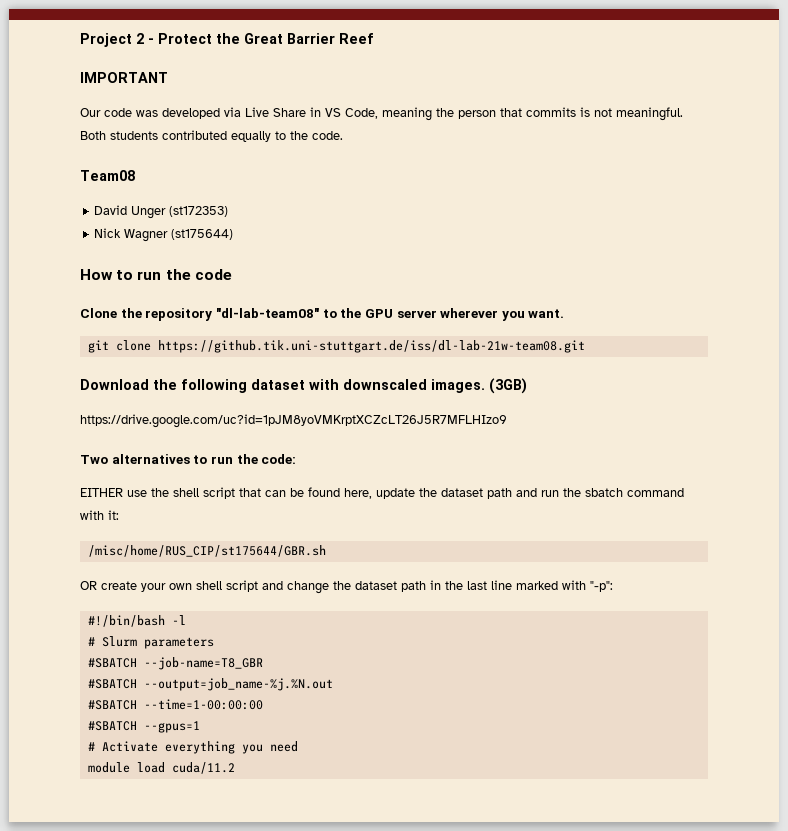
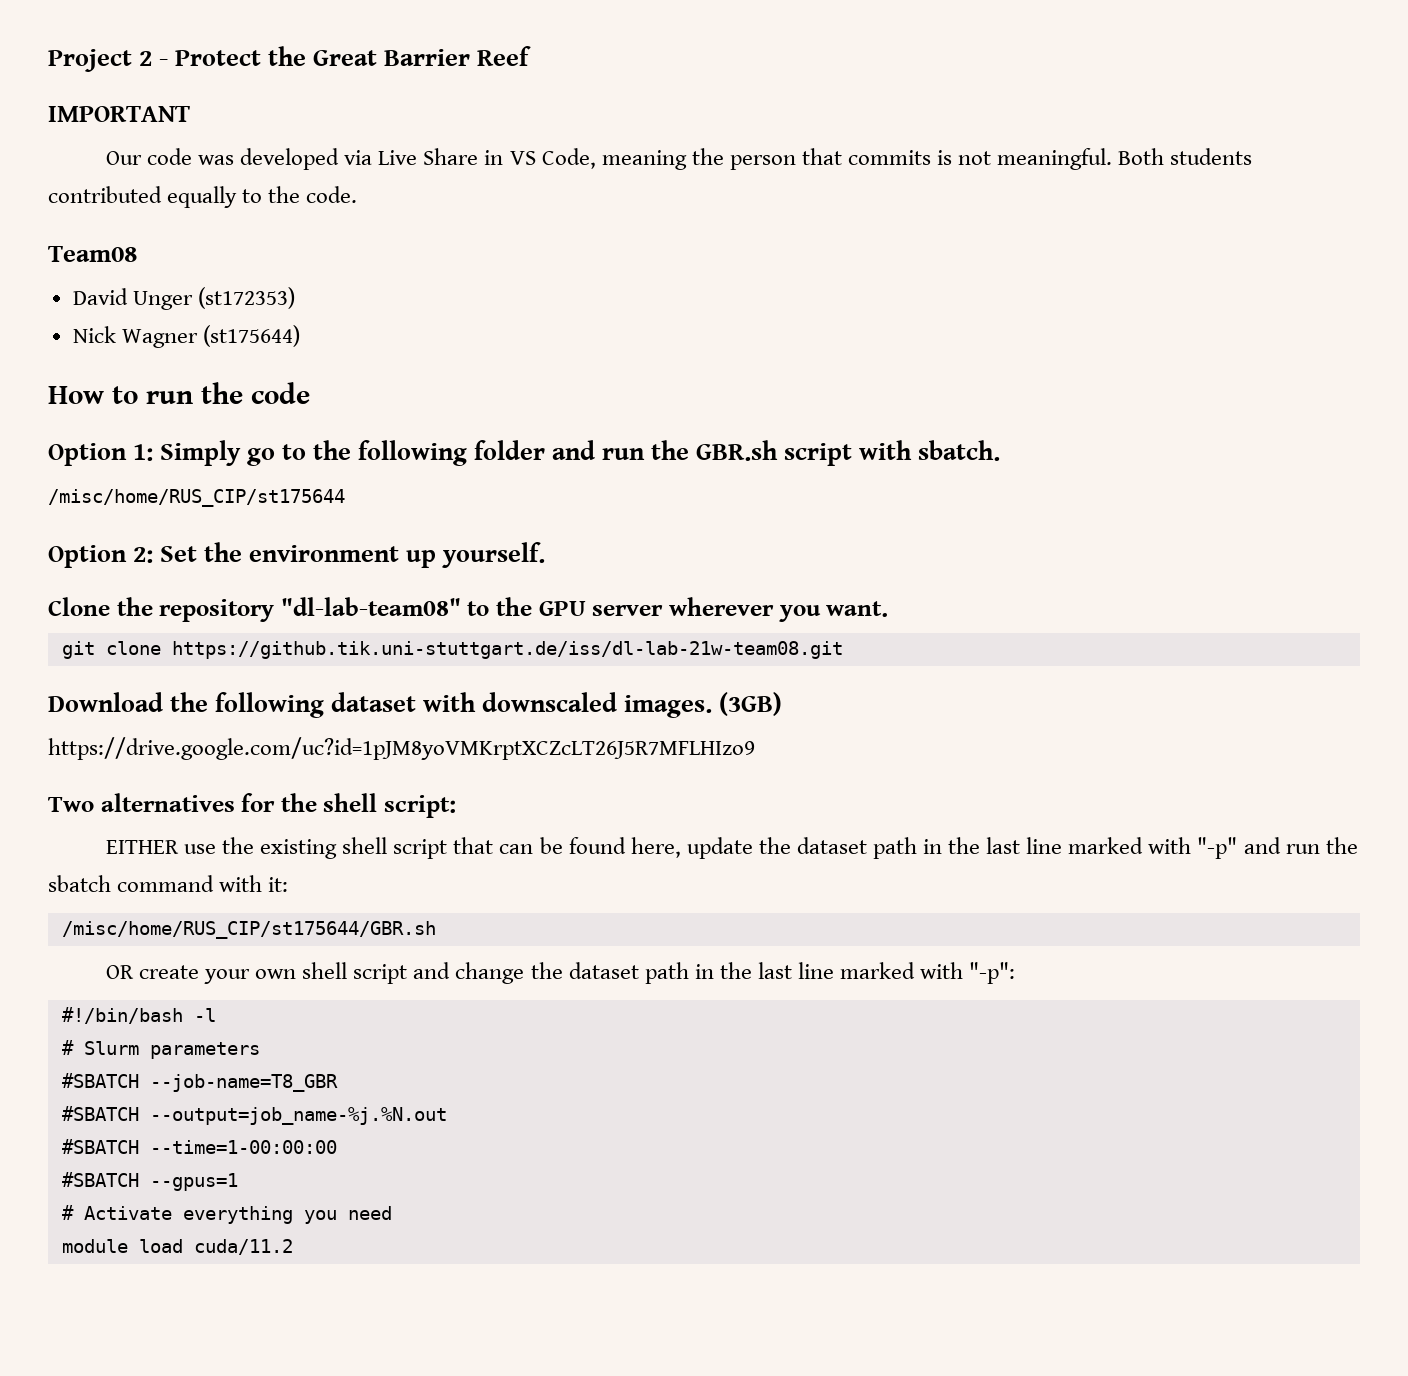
(232, 274) none -> [48,440,1001,466] [48,489,345,507] [48,542,546,568] // Option 1: Simply go to the following folder and run the GBR.sh script with sbatch. // /misc/home/RUS_CIP/st175644 // Option 2: Set the environment up yourself.
[193,454,297,464] to run the code: -> [241,793,457,818] for the shell script:
(169, 492) none -> [260,839,338,859] existing
(512, 493) none -> [923,837,1238,859] in the last line marked with "-p"

